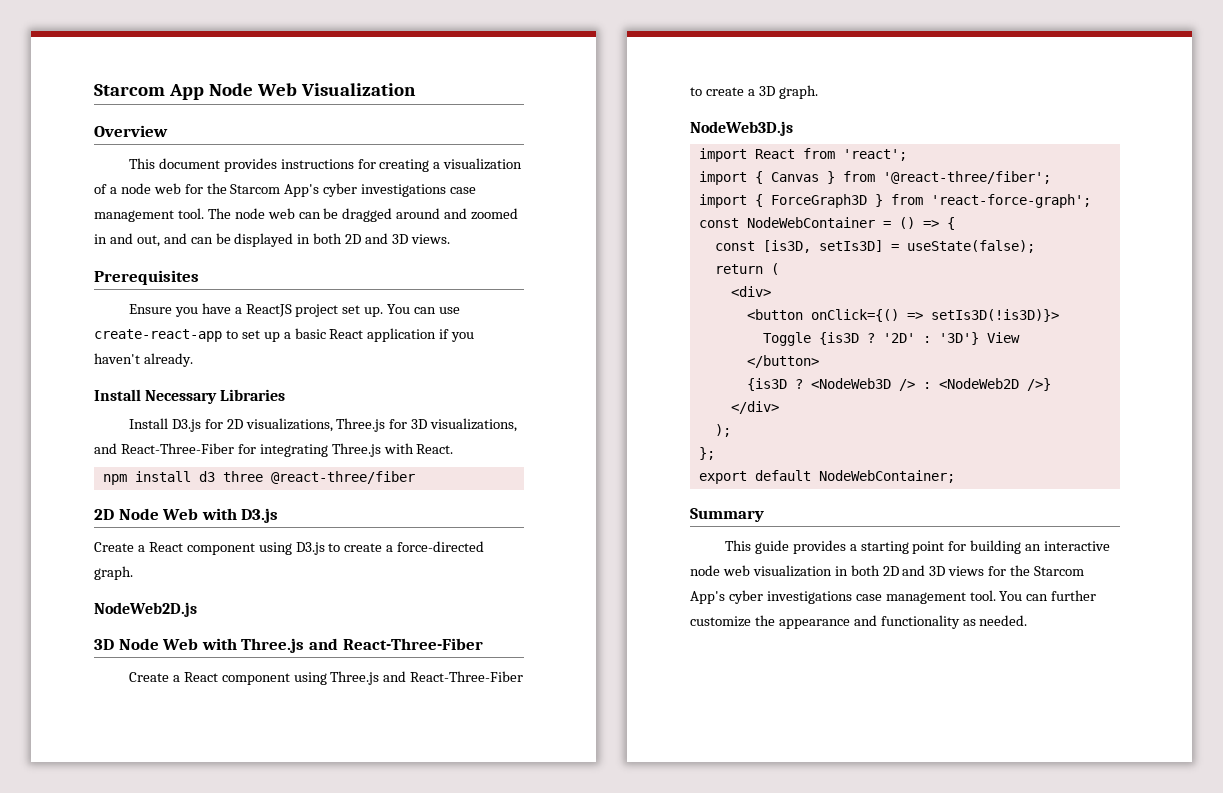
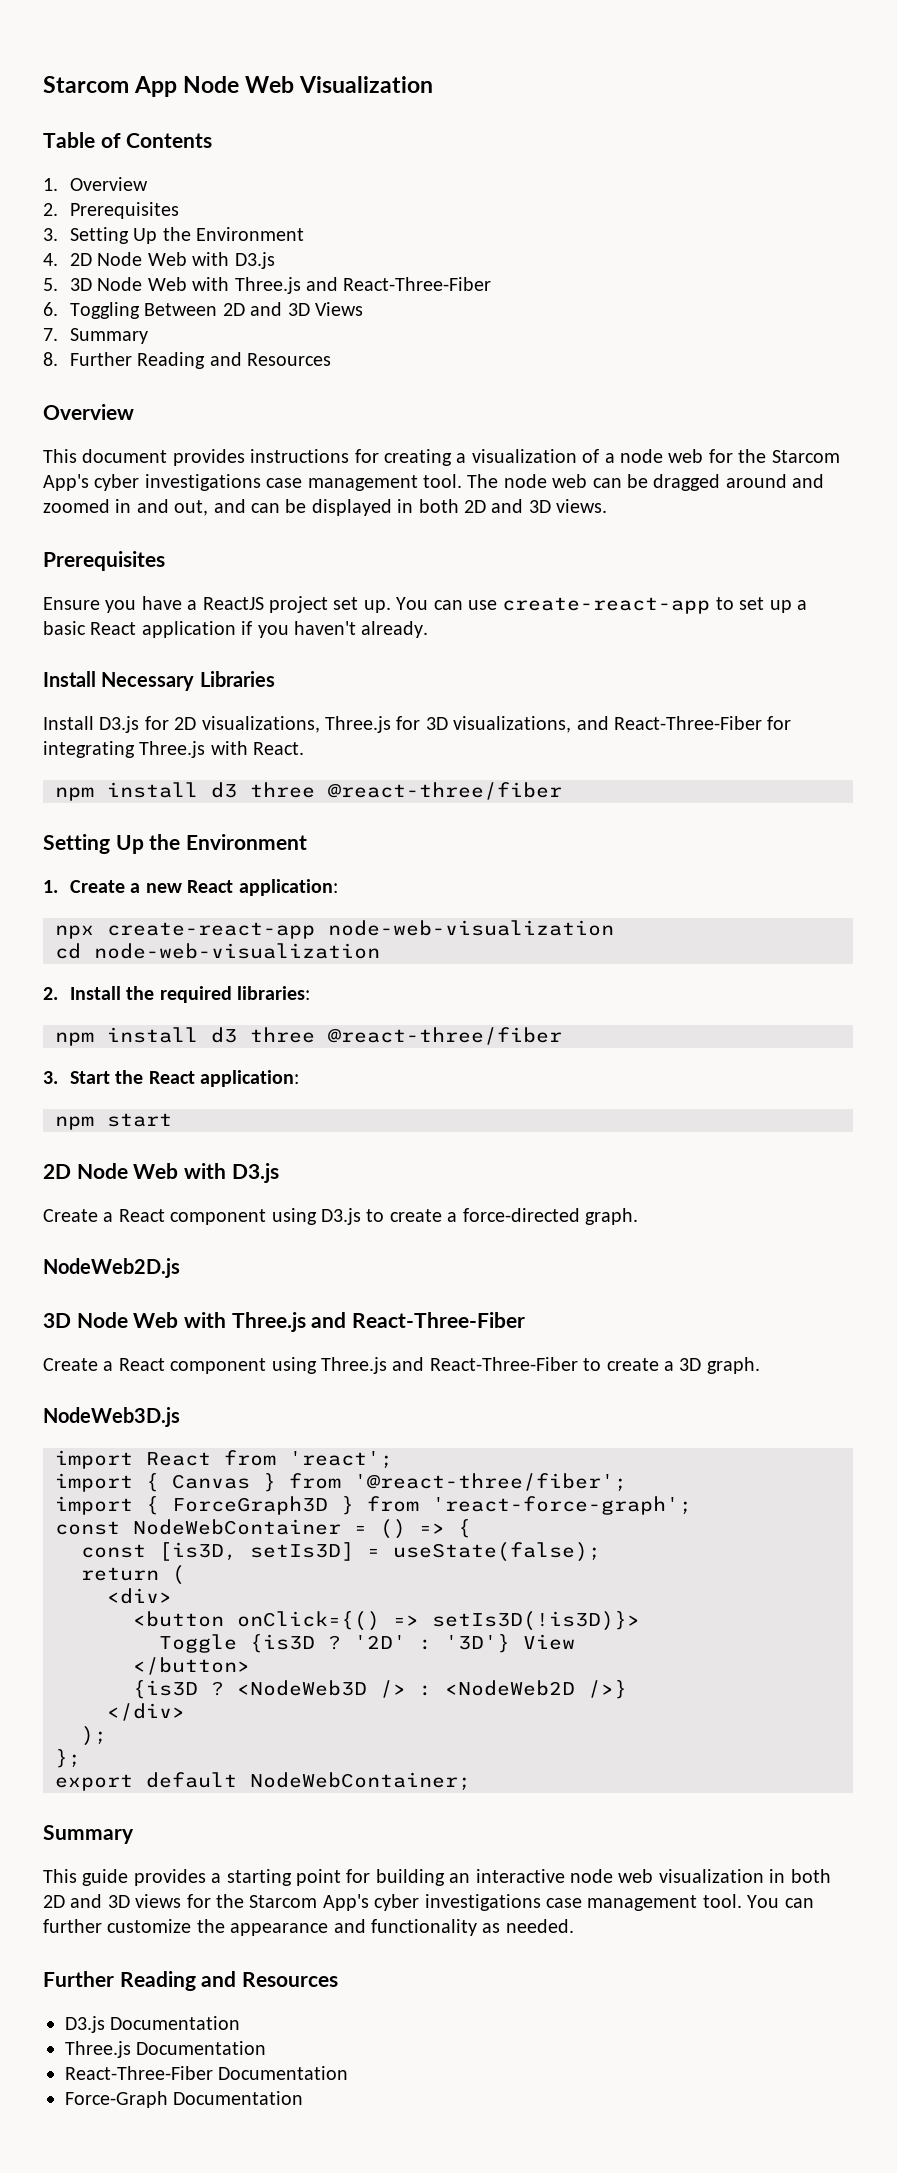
(416, 89) none -> [43,132,213,148] [43,177,148,191] [43,202,179,219] [43,227,305,244] [43,252,275,269] [43,277,492,294] [43,302,363,319] [43,328,148,344] [43,352,332,369] // Table of Contents // 1. Overview // 2. Prerequisites // 3. Setting Up the Environment // 4. 2D Node Web with D3.js // 5. 3D Node Web with Three.js and React-Three-Fiber // 6. Toggling Between 2D and 3D Views // 7. Summary // 8. Further Reading and Resources
(415, 477) none -> [43,834,308,854] [43,879,338,896] [55,920,614,939] [55,943,380,959] [43,986,311,1003] [55,1027,562,1046] [43,1070,300,1087] [55,1113,172,1130] // Setting Up the Environment // 1. Create a new React application: // npx create-react-app node-web-visualization // cd node-web-visualization // 2. Install the required libraries: // npm install d3 three @react-three/fiber // 3. Start the React application: // npm start
(1028, 620) none -> [43,1971,339,1991] [65,2016,241,2033] [65,2041,267,2058] [65,2066,349,2080] [65,2091,304,2108] // Further Reading and Resources // D3.js Documentation // Three.js Documentation // React-Three-Fiber Documentation // Force-Graph Documentation

